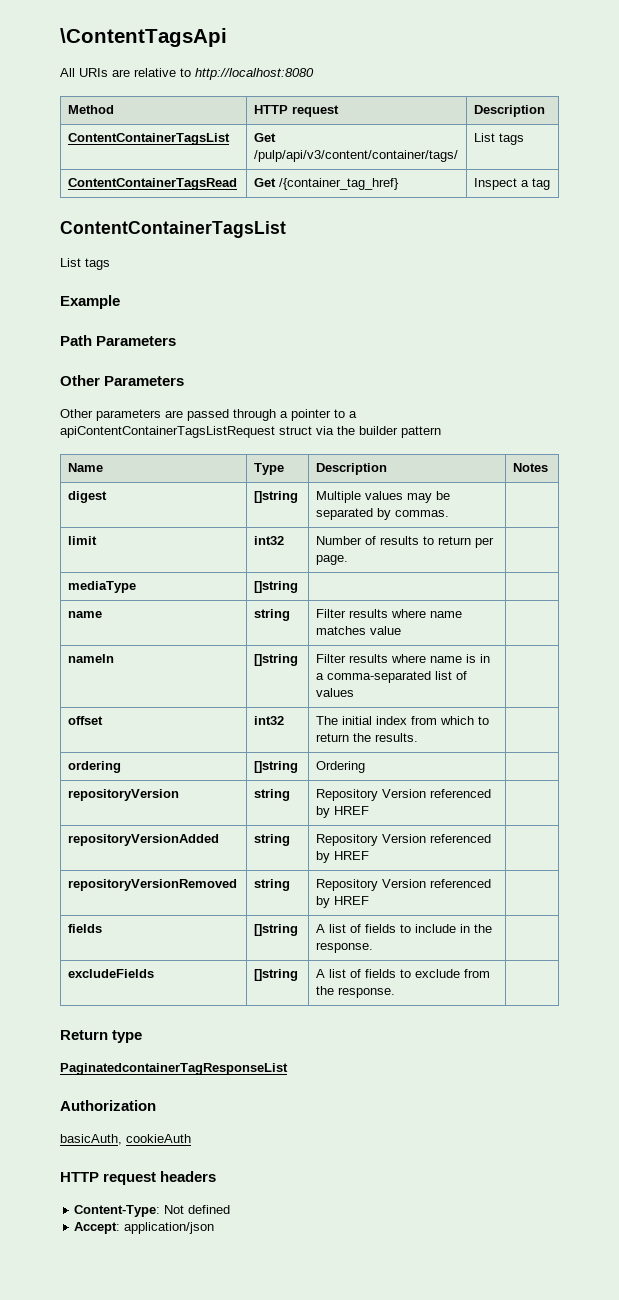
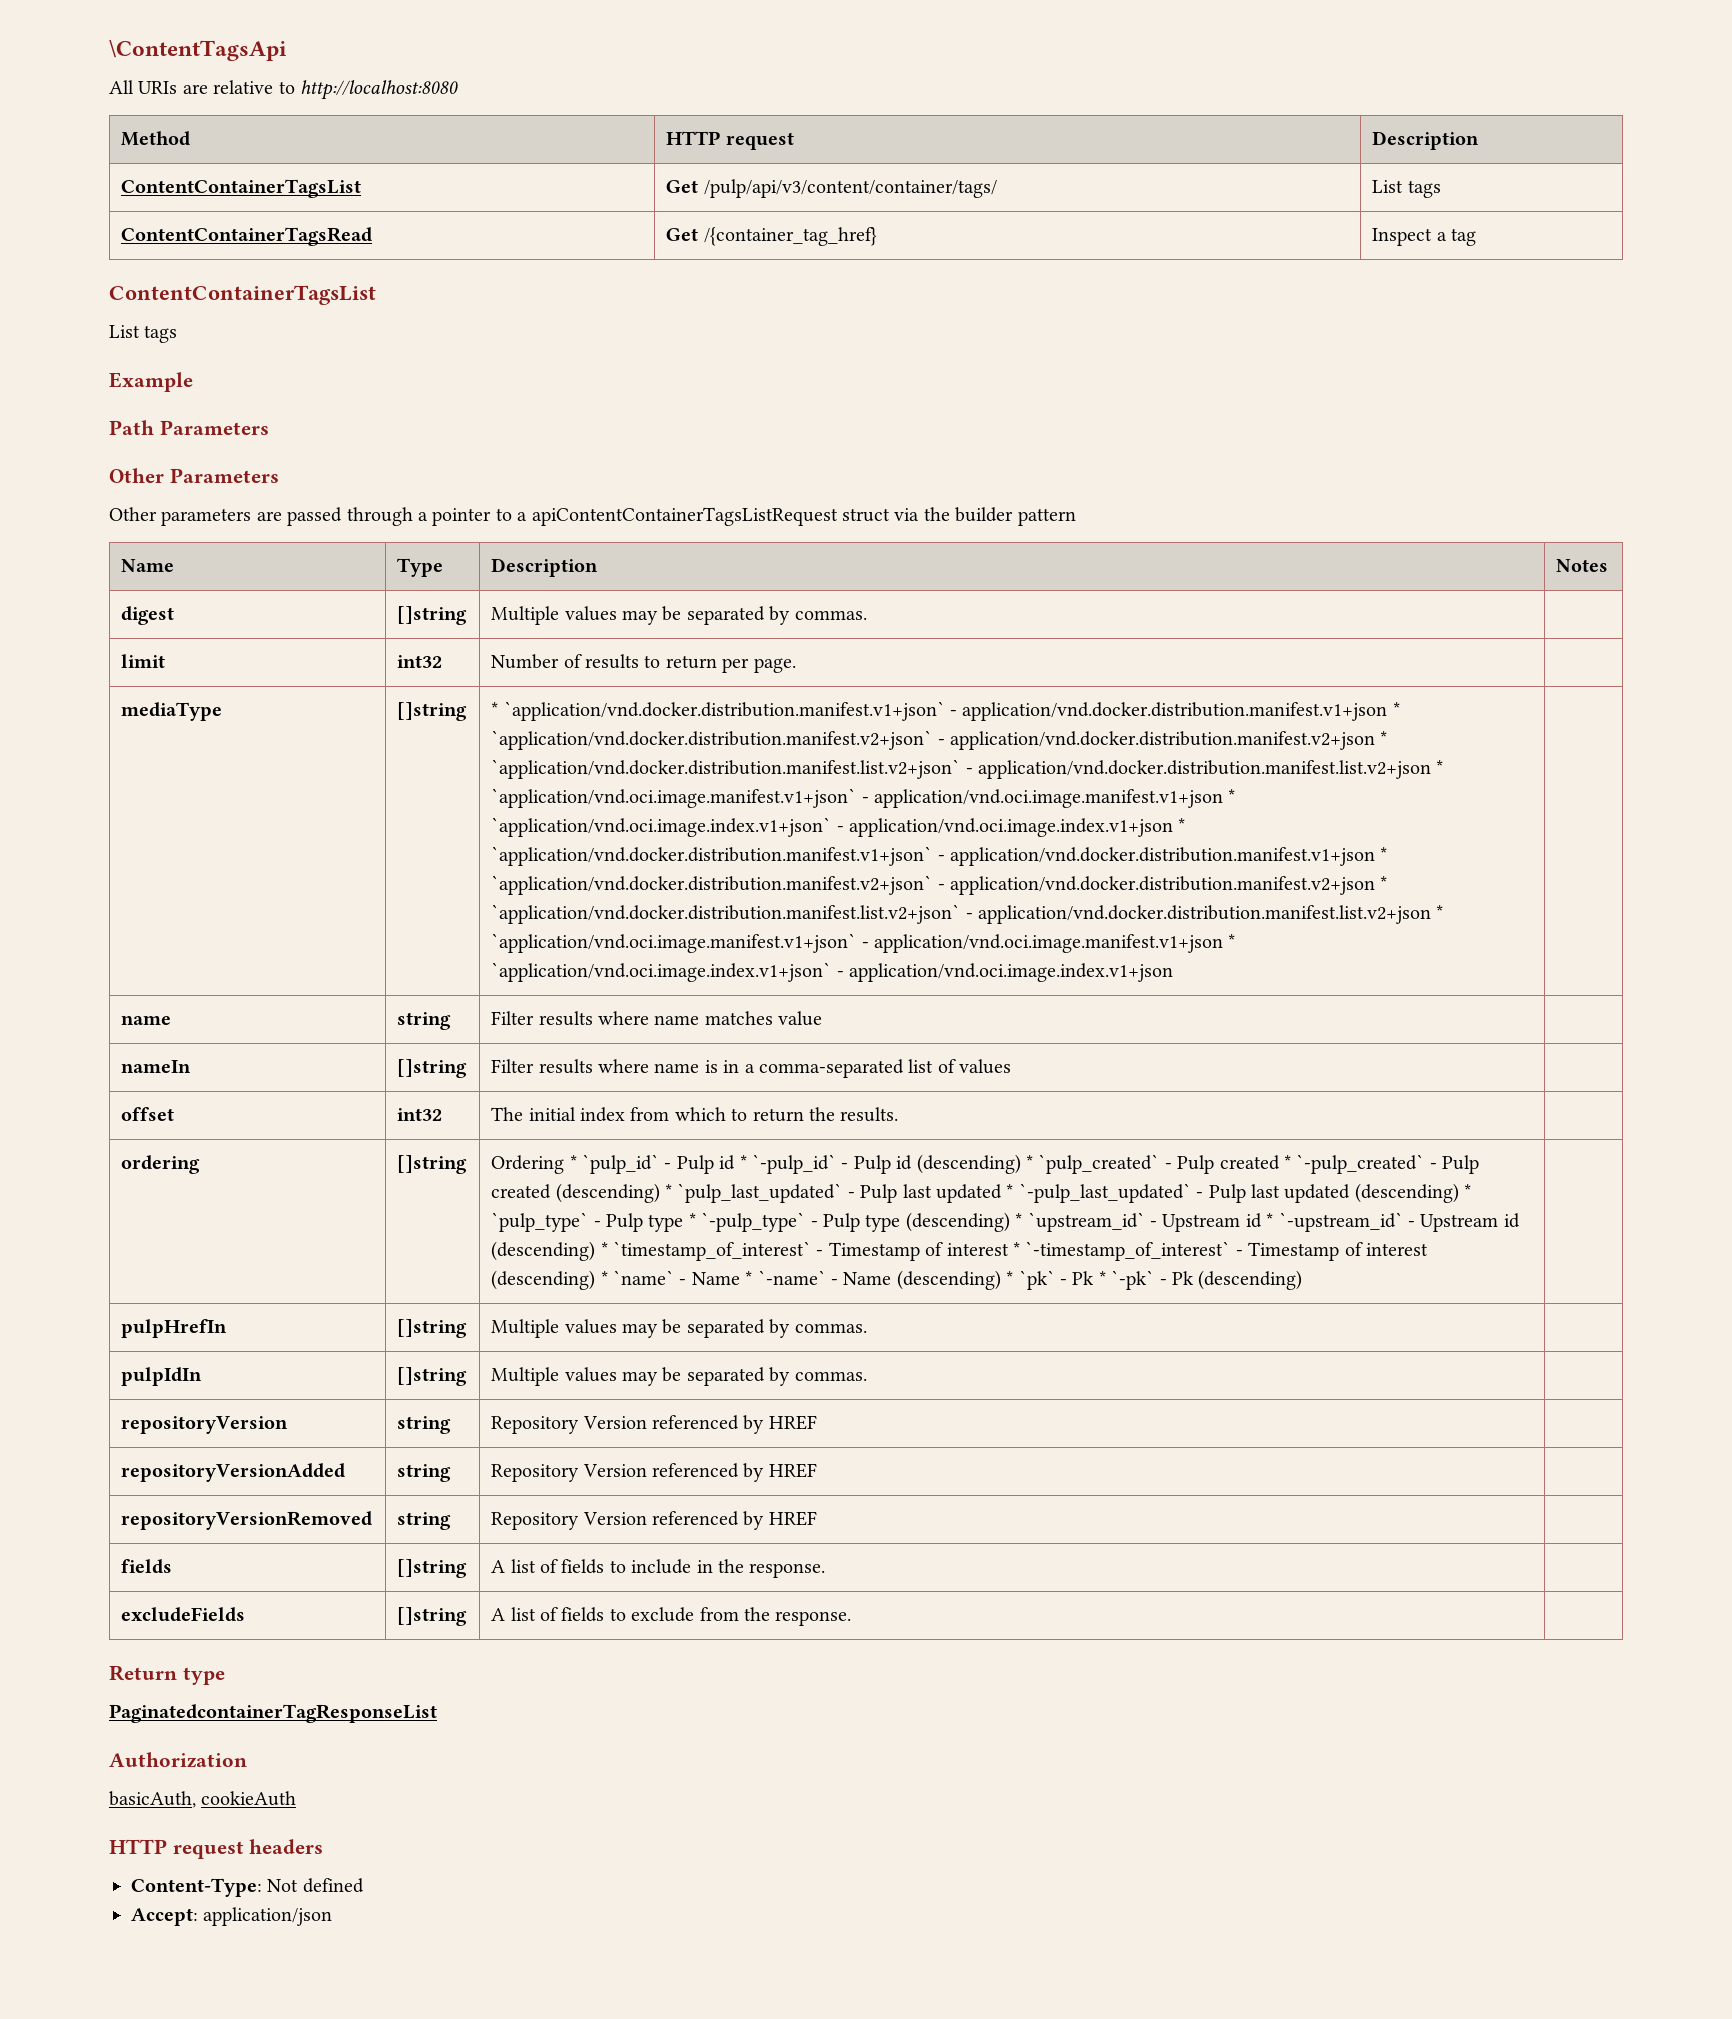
(299, 587) none -> [491,701,1400,721] [491,730,1388,750] [491,759,1444,779] [491,788,1236,808] [491,817,1186,837] [491,846,1388,866] [491,875,1388,895] [491,904,1444,924] [491,933,1236,953] [491,962,1174,982] * `application/vnd.docker.distribution.manifest.v1+json` - application/vnd.docker.distribution.manifest.v1+json * `application/vnd.docker.distribution.manifest.v2+json` - application/vnd.docker.distribution.manifest.v2+json * `application/vnd.docker.distribution.manifest.list.v2+json` - application/vnd.docker.distribution.manifest.list.v2+json * `application/vnd.oci.image.manifest.v1+json` - application/vnd.oci.image.manifest.v1+json * `application/vnd.oci.image.index.v1+json` - application/vnd.oci.image.index.v1+json * `application/vnd.docker.distribution.manifest.v1+json` - application/vnd.docker.distribution.manifest.v1+json * `application/vnd.docker.distribution.manifest.v2+json` - application/vnd.docker.distribution.manifest.v2+json * `application/vnd.docker.distribution.manifest.list.v2+json` - application/vnd.docker.distribution.manifest.list.v2+json * `application/vnd.oci.image.manifest.v1+json` - application/vnd.oci.image.manifest.v1+json * `application/vnd.oci.image.index.v1+json` - application/vnd.oci.image.index.v1+json
(366, 767) none -> [569,1154,1480,1174] [491,1183,1472,1203] [491,1212,1520,1232] [491,1241,1429,1261] [491,1270,1303,1290] [121,1319,228,1338] [397,1319,468,1338] [491,1319,867,1338] [121,1367,203,1386] [397,1367,468,1386] [491,1367,867,1386] * `pulp_id` - Pulp id * `-pulp_id` - Pulp id (descending) * `pulp_created` - Pulp created * `-pulp_created` - Pulp created (descending) * `pulp_last_updated` - Pulp last updated * `-pulp_last_updated` - Pulp last updated (descending) * `pulp_type` - Pulp type * `-pulp_type` - Pulp type (descending) * `upstream_id` - Upstream id * `-upstream_id` - Upstream id (descending) * `timestamp_of_interest` - Timestamp of interest * `-timestamp_of_interest` - Timestamp of interest (descending) * `name` - Name * `-name` - Name (descending) * `pk` - Pk * `-pk` - Pk (descending) | // pulpHrefIn | []string | Multiple values may be separated by commas. | // pulpIdIn | []string | Multiple values may be separated by commas.

